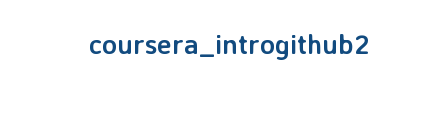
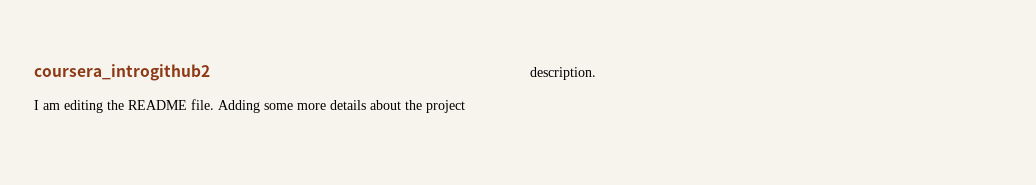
(370, 47) none -> [34,99,465,113] [530,67,596,80] // I am editing the README file. Adding some more details about the project description.

